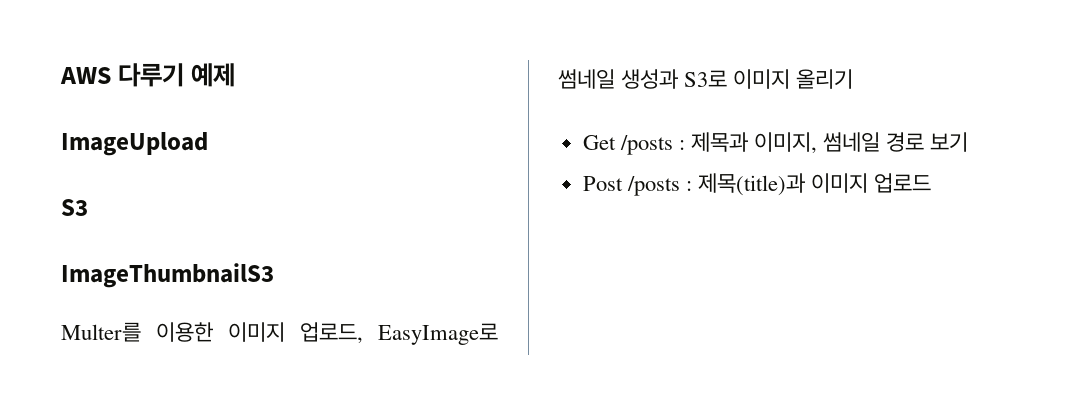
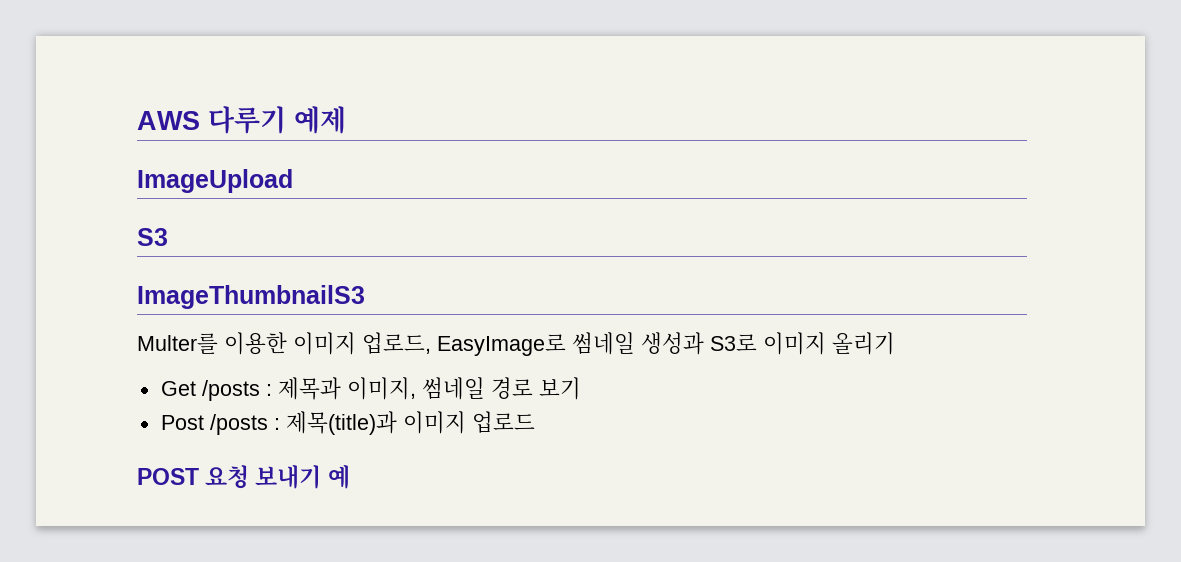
(932, 183) none -> [137,465,350,489] // POST 요청 보내기 예

